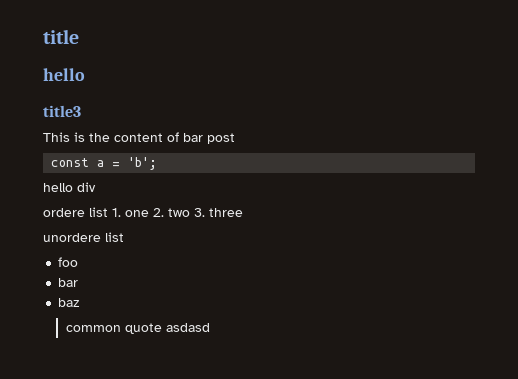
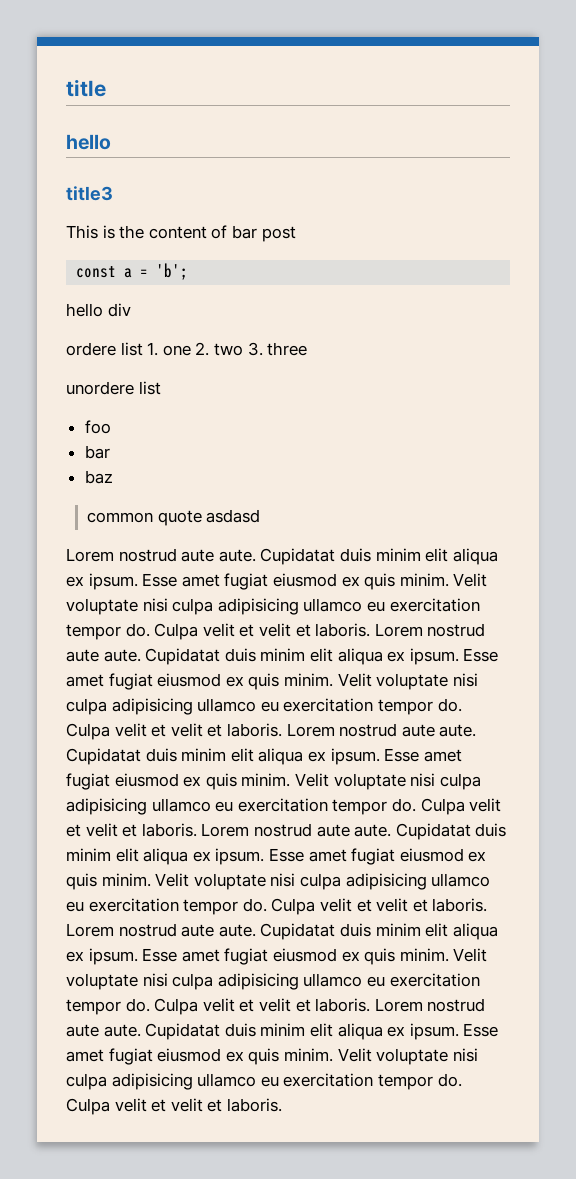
(211, 327) none -> [66,548,498,565] [66,573,488,590] [66,598,480,615] [66,623,486,640] [66,648,499,665] [66,673,478,690] [66,698,462,715] [66,723,477,740] [66,748,462,765] [66,773,481,790] [66,798,502,815] [66,823,507,840] [66,848,487,865] [66,873,491,890] [66,898,488,915] [66,923,498,940] [66,948,488,965] [66,973,480,990] [66,998,486,1015] [66,1023,499,1040] [66,1048,478,1065] [66,1073,462,1090] [66,1098,282,1115] // Lorem nostrud aute aute. Cupidatat duis minim elit aliqua ex ipsum. Esse amet fugiat eiusmod ex quis minim. Velit voluptate nisi culpa adipisicing ullamco eu exercitation tempor do. Culpa velit et velit et laboris. Lorem nostrud aute aute. Cupidatat duis minim elit aliqua ex ipsum. Esse amet fugiat eiusmod ex quis minim. Velit voluptate nisi culpa adipisicing ullamco eu exercitation tempor do. Culpa velit et velit et laboris. Lorem nostrud aute aute. Cupidatat duis minim elit aliqua ex ipsum. Esse amet fugiat eiusmod ex quis minim. Velit voluptate nisi culpa adipisicing ullamco eu exercitation tempor do. Culpa velit et velit et laboris. Lorem nostrud aute aute. Cupidatat duis minim elit aliqua ex ipsum. Esse amet fugiat eiusmod ex quis minim. Velit voluptate nisi culpa adipisicing ullamco eu exercitation tempor do. Culpa velit et velit et laboris. Lorem nostrud aute aute. Cupidatat duis minim elit aliqua ex ipsum. Esse amet fugiat eiusmod ex quis minim. Velit voluptate nisi culpa adipisicing ullamco eu exercitation tempor do. Culpa velit et velit et laboris. Lorem nostrud aute aute. Cupidatat duis minim elit aliqua ex ipsum. Esse amet fugiat eiusmod ex quis minim. Velit voluptate nisi culpa adipisicing ullamco eu exercitation tempor do. Culpa velit et velit et laboris.

